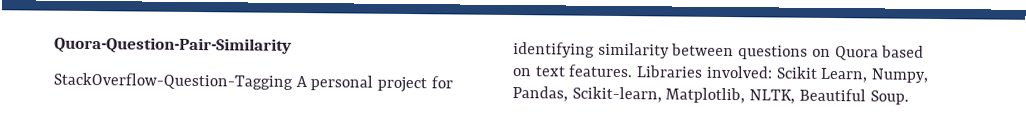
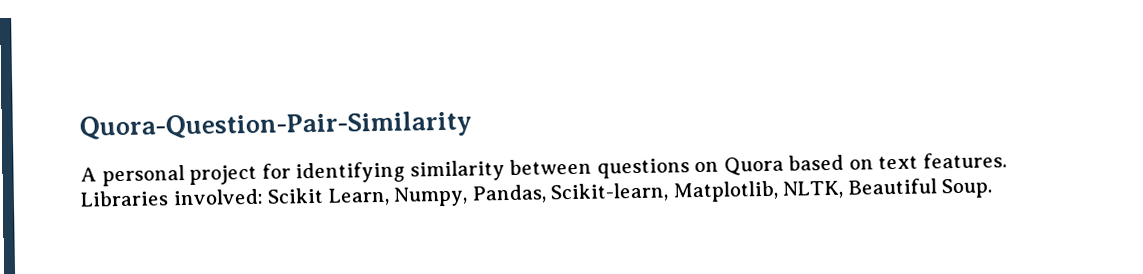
[53,72,293,90] StackOverflow-Question-Tagging -> (472, 126) none

